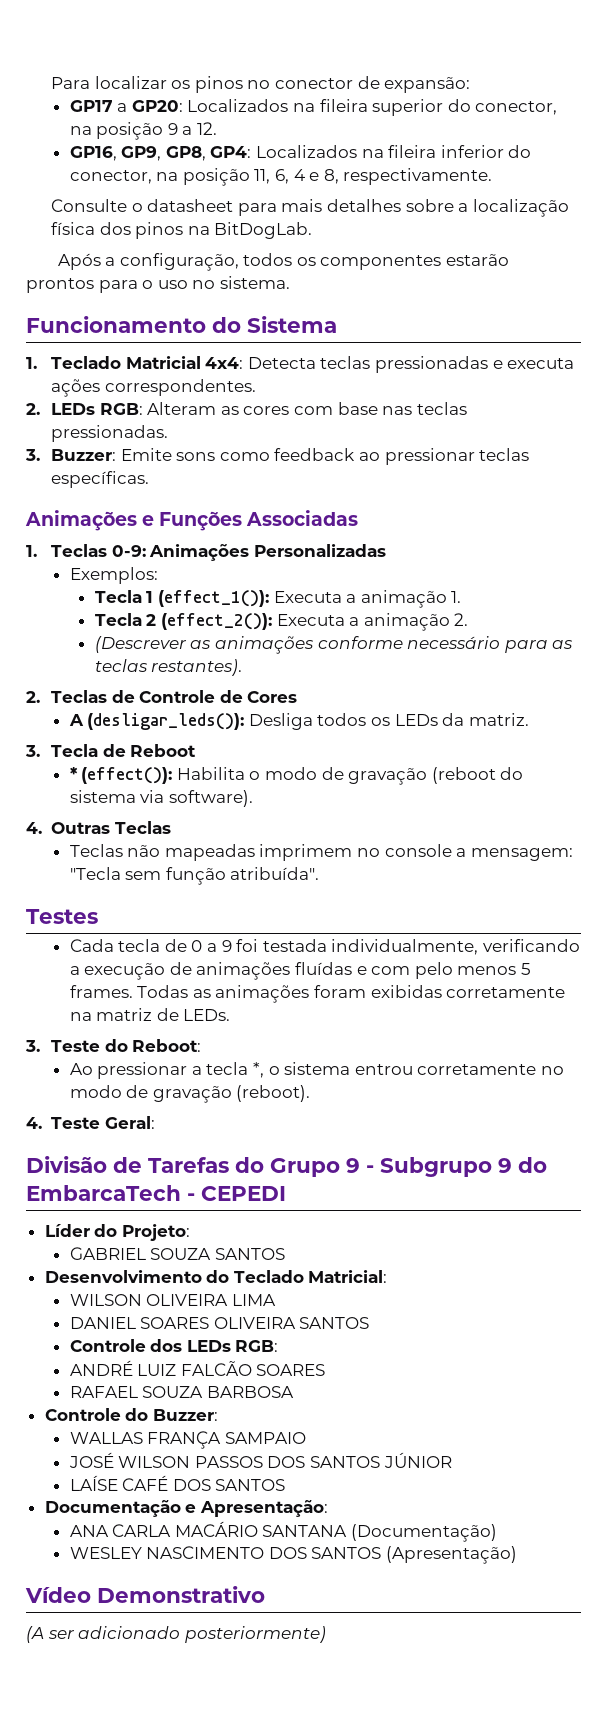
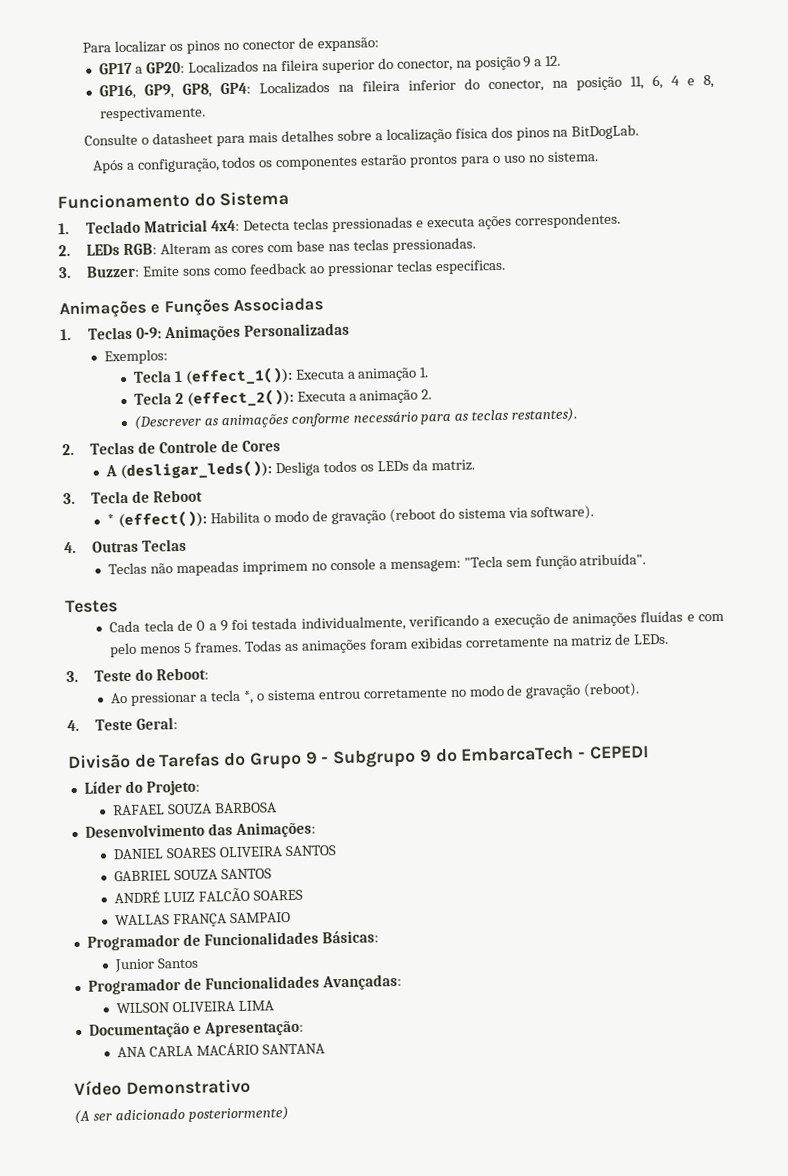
[69,1247,285,1260] [44,1270,388,1283] [69,1294,276,1306] GABRIEL SOUZA SANTOS // Desenvolvimento do Teclado Matricial: // WILSON OLIVEIRA LIMA -> [113,802,278,816] [84,821,316,839] RAFAEL SOUZA BARBOSA // Desenvolvimento das Animações:
[69,1339,279,1352] Controle dos LEDs RGB: -> [114,868,273,882] GABRIEL SOUZA SANTOS
[69,1386,294,1398] [44,1408,218,1421] [69,1431,306,1449] [68,1452,452,1468] [69,1475,286,1491] RAFAEL SOUZA BARBOSA // Controle do Buzzer: // WALLAS FRANÇA SAMPAIO // JOSÉ WILSON PASSOS DOS SANTOS JÚNIOR // LAÍSE CAFÉ DOS SANTOS -> [115,911,292,928] [86,930,379,951] [114,957,200,973] [87,973,402,995] [116,1000,275,1014] WALLAS FRANÇA SAMPAIO // Programador de Funcionalidades Básicas: // Junior Santos // Programador de Funcionalidades Avançadas: // WILSON OLIVEIRA LIMA
[351,1524,498,1542] [69,1546,518,1564] (Documentação) // WESLEY NASCIMENTO DOS SANTOS (Apresentação) -> (326, 1049) none

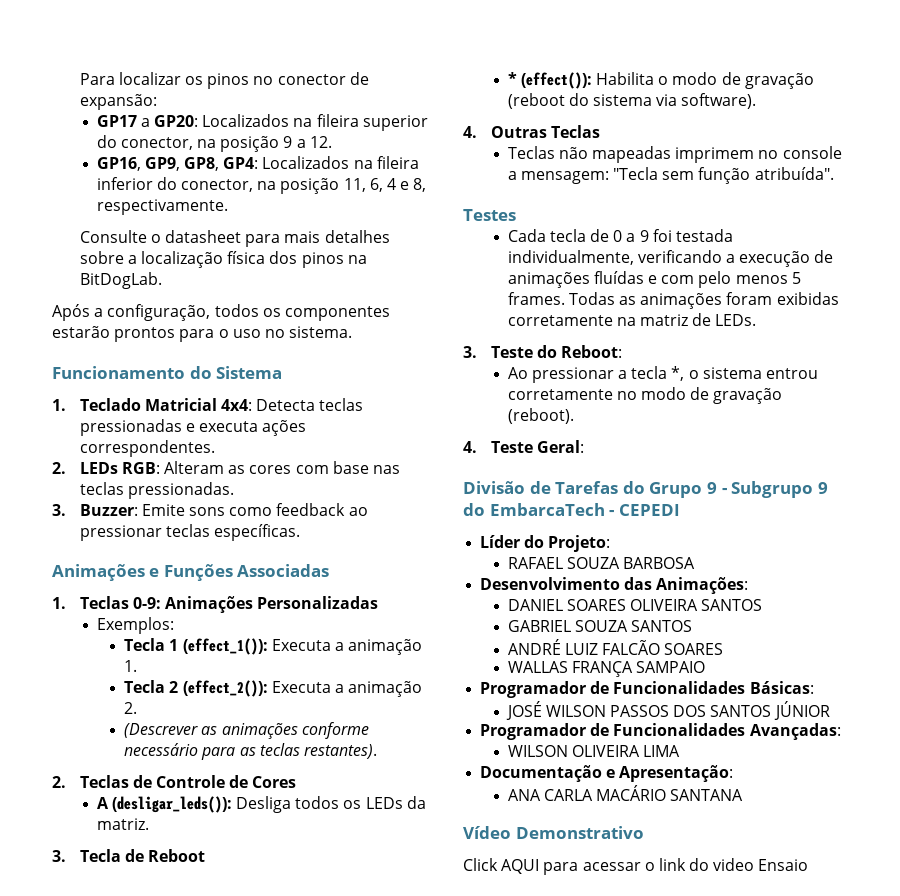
[114,957,200,973] Junior Santos -> [505,701,830,720] JOSÉ WILSON PASSOS DOS SANTOS JÚNIOR
[74,1106,289,1125] (A ser adicionado posteriormente) -> [463,858,809,875] Click AQUI para acessar o link do video Ensaio

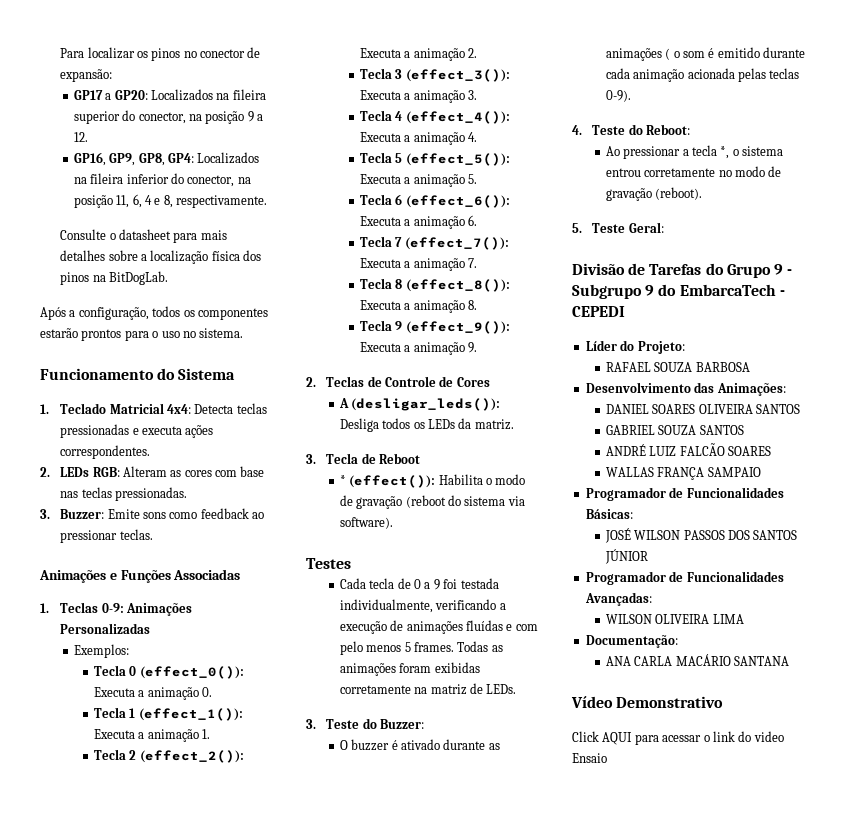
[165,524,300,541] teclas específicas. -> [119,529,153,540] teclas.
(174, 625) none -> [94,665,244,679] [94,687,213,700] // Tecla 0 (effect_0()): Executa a animação 0.
[124,722,369,739] [124,743,377,760] (Descrever as animações conforme necessário para as teclas restantes). -> [360,68,510,82] [360,90,478,103] [360,110,510,124] [360,132,478,145] [360,152,510,166] [360,174,478,187] [360,194,510,208] [360,215,478,229] [360,236,509,250] [360,258,478,271] [360,278,510,292] [360,300,478,313] [360,320,510,334] [360,342,478,355] Tecla 3 (effect_3()): Executa a animação 3. // Tecla 4 (effect_4()): Executa a animação 4. // Tecla 5 (effect_5()): Executa a animação 5. // Tecla 6 (effect_6()): Executa a animação 6. // Tecla 7 (effect_7()): Executa a animação 7. // Tecla 8 (effect_8()): Executa a animação 8. // Tecla 9 (effect_9()): Executa a animação 9.
[463,125,600,138] [507,146,842,163] [507,167,834,184] // 4. Outras Teclas // Teclas não mapeadas imprimem no console a mensagem: "Tecla sem função atribuída". -> (393, 523) none
(557, 351) none -> [379,719,424,729] [339,739,500,751] [605,47,806,61] [605,68,800,82] [605,90,631,102] [572,124,643,135] Buzzer: // O buzzer é ativado durante as animações ( o som é emitido durante cada animação acionada pelas teclas 0-9). // 4. Teste do
[463,441,477,453] 4. -> [572,223,582,233] 5.
[480,765,734,782] Documentação e Apresentação: -> [585,635,678,648] Documentação:

